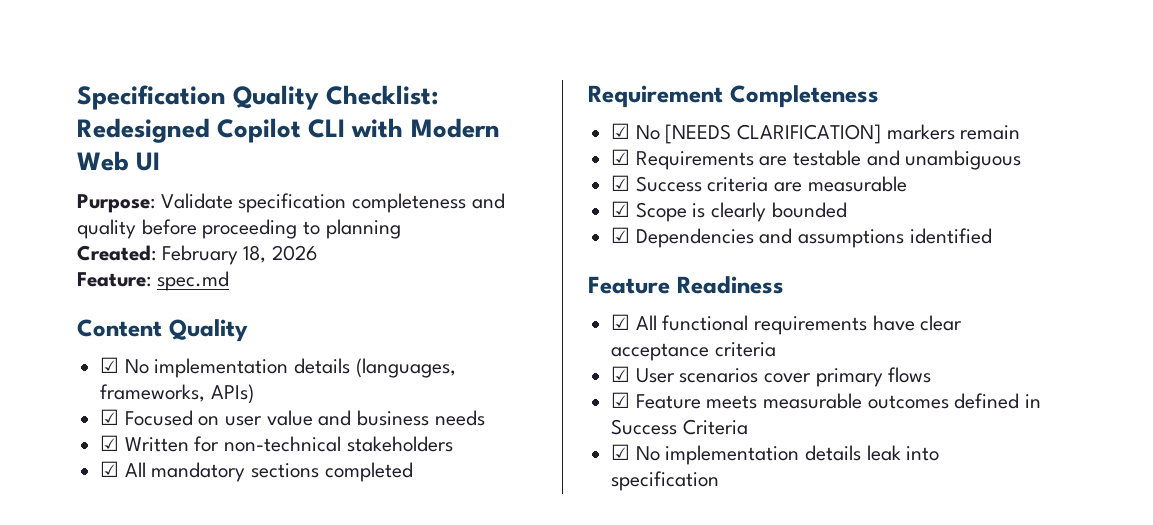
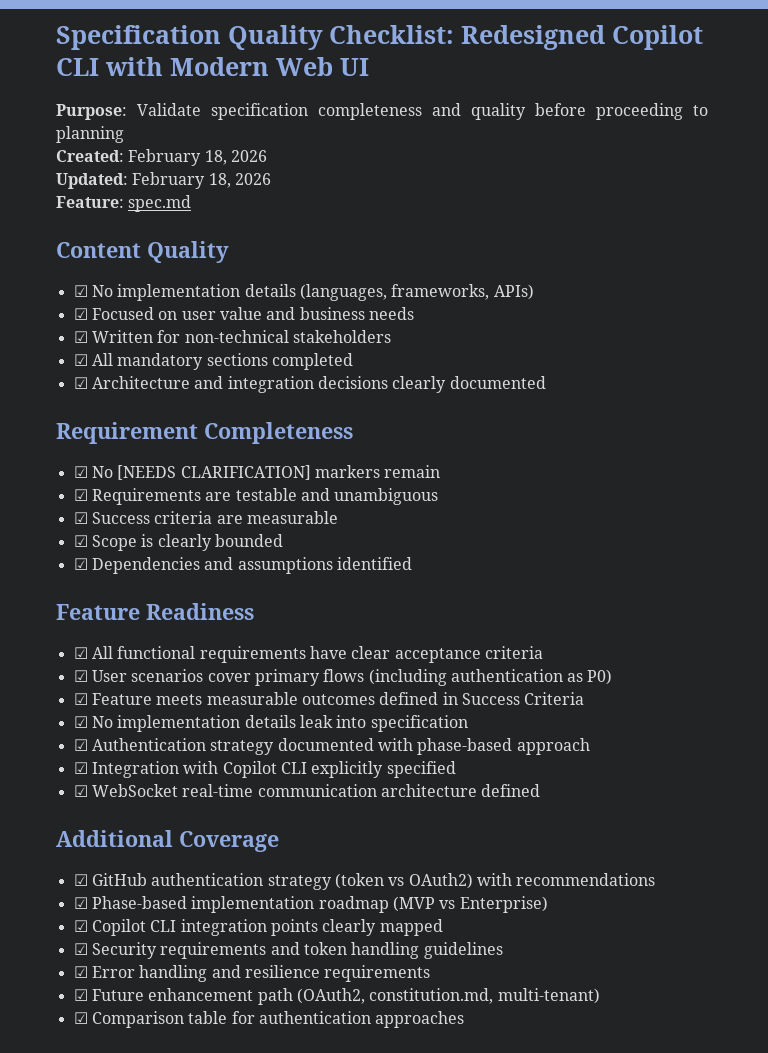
(319, 253) none -> [56,172,271,189] // Updated: February 18, 2026
(413, 472) none -> [73,376,546,393] // ☑ Architecture and integration decisions clearly documented
(932, 375) none -> [368,669,613,686] (including authentication as P0)
(720, 481) none -> [73,738,590,755] [73,761,456,778] [73,784,541,797] [56,830,279,852] [73,873,656,890] [73,896,548,913] [73,919,443,936] [73,942,503,959] [73,965,431,982] [73,988,600,1005] [73,1011,465,1028] // ☑ Authentication strategy documented with phase-based approach // ☑ Integration with Copilot CLI explicitly specified // ☑ WebSocket real-time communication architecture defined // Additional Coverage // ☑ GitHub authentication strategy (token vs OAuth2) with recommendations // ☑ Phase-based implementation roadmap (MVP vs Enterprise) // ☑ Copilot CLI integration points clearly mapped // ☑ Security requirements and token handling guidelines // ☑ Error handling and resilience requirements // ☑ Future enhancement path (OAuth2, constitution.md, multi-tenant) // ☑ Comparison table for authentication approaches

